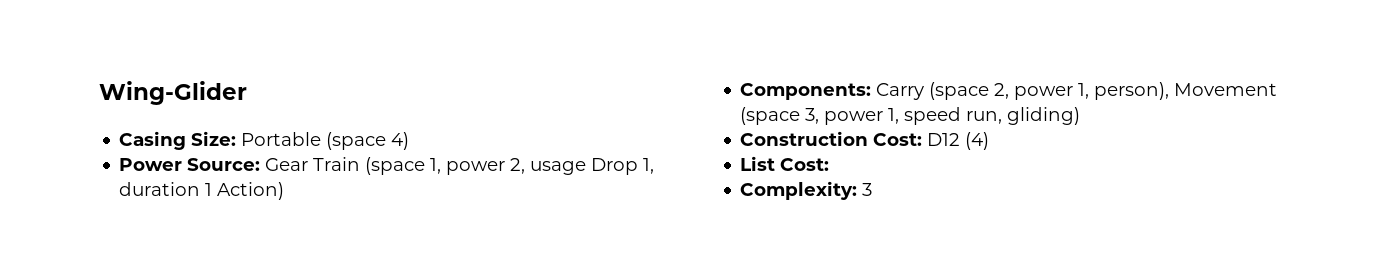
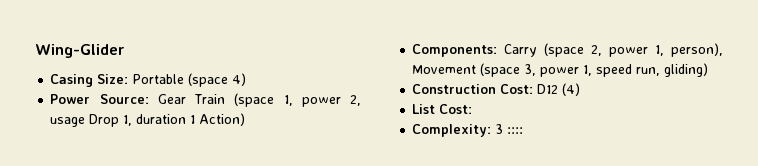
(873, 189) none -> [507,127,524,134] ::::

